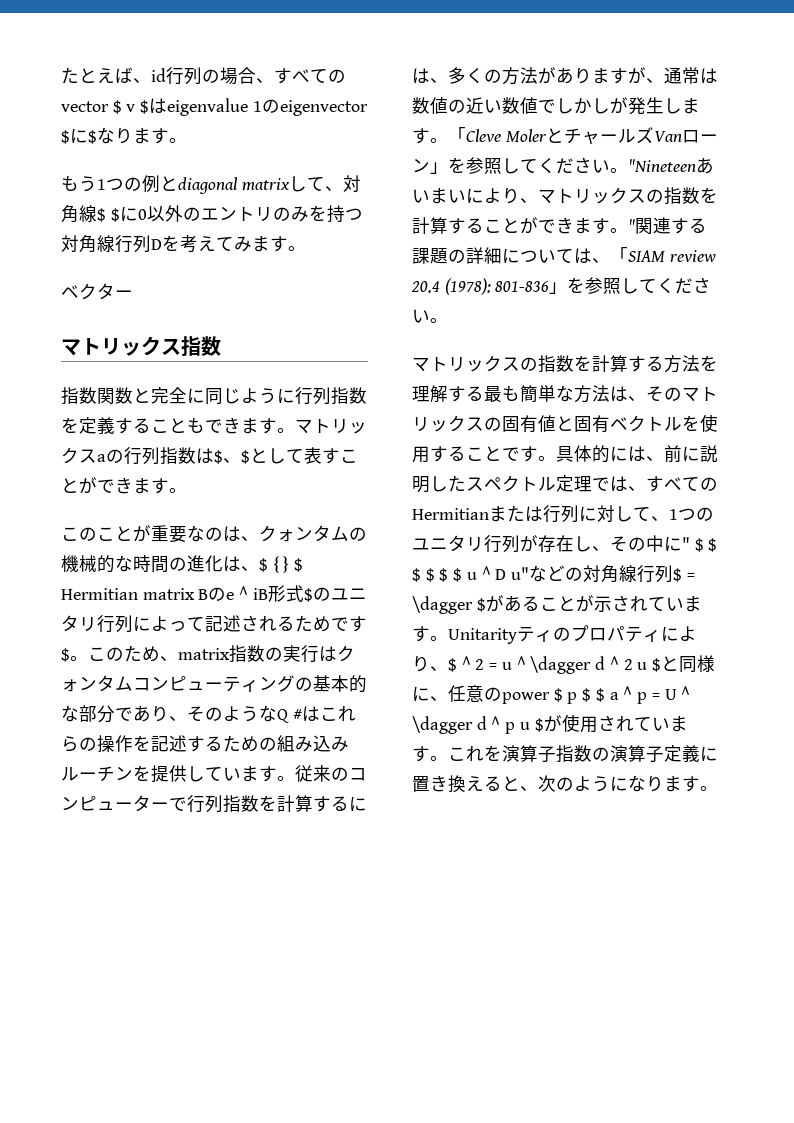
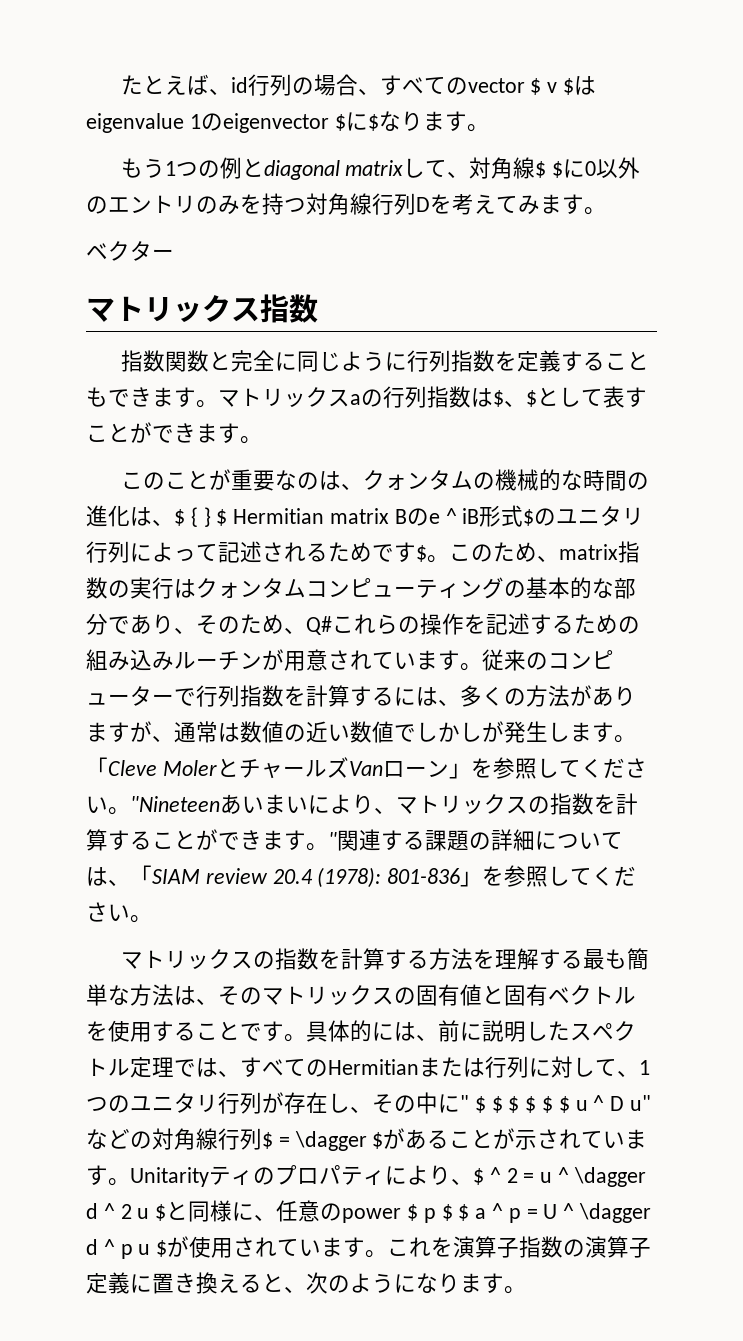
[223,705,320,723] ようなQ #は -> [240,614,332,635] ため、Q#
[133,765,205,783] を提供し -> [262,649,372,671] が用意され

